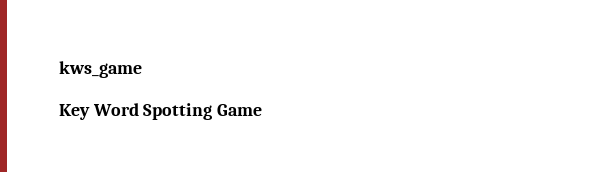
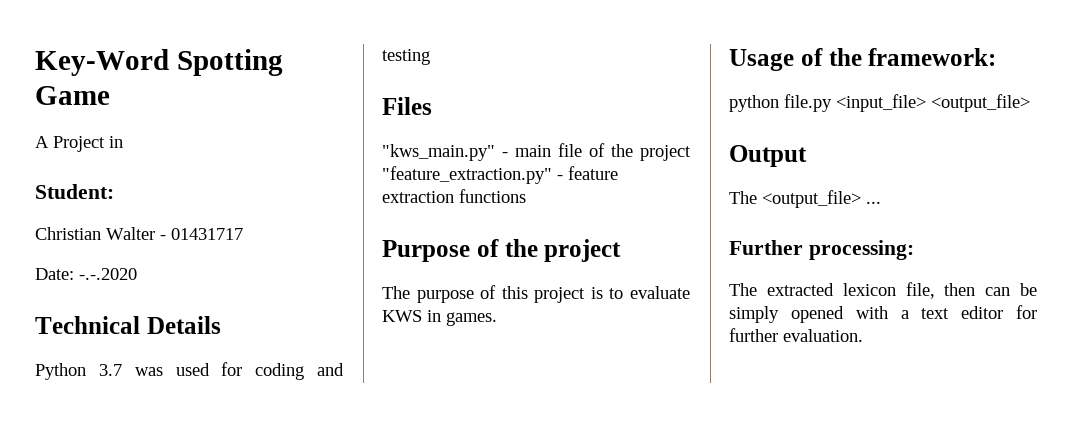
[59,61,142,78] [59,103,139,120] kws_game // Key Word -> [35,49,169,76] Key-Word
(263, 110) none -> [35,136,123,152] [35,184,114,199] [35,227,243,240] [35,268,137,280] [35,316,221,334] [35,362,344,380] [382,49,430,65] [382,97,432,115] [382,143,691,161] [382,166,618,184] [382,189,526,203] [382,239,622,262] [382,285,690,303] [382,310,497,326] [729,48,997,71] [729,94,1030,112] [729,145,807,167] [729,190,881,208] [729,240,914,260] [729,282,1037,299] [729,305,1037,323] [729,328,863,342] // A Project in // Student: // Christian Walter - 01431717 // Date: -.-.2020 // Technical Details // Python 3.7 was used for coding and testing // Files // "kws_main.py" - main file of the project "feature_extraction.py" - feature extraction functions // Purpose of the project // The purpose of this project is to evaluate KWS in games. // Usage of the framework: // python file.py <input_file> <output_file> // Output // The <output_file> ... // Further processing: // The extracted lexicon file, then can be simply opened with a text editor for further evaluation.

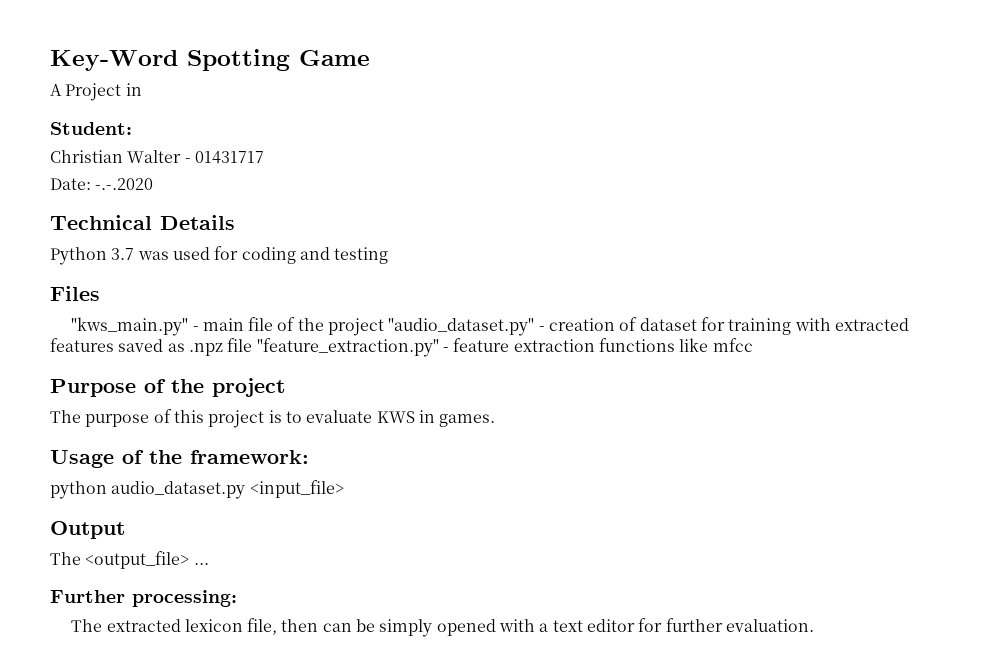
(691, 153) none -> [388,317,909,336] [50,338,253,356] "audio_dataset.py" - creation of dataset for training with extracted features saved as .npz file
(526, 196) none -> [679,338,753,352] like mfcc
[784,94,832,112] file.py -> [111,481,246,499] audio_dataset.py
[931,94,1030,112] <output_file> -> (344, 489) none

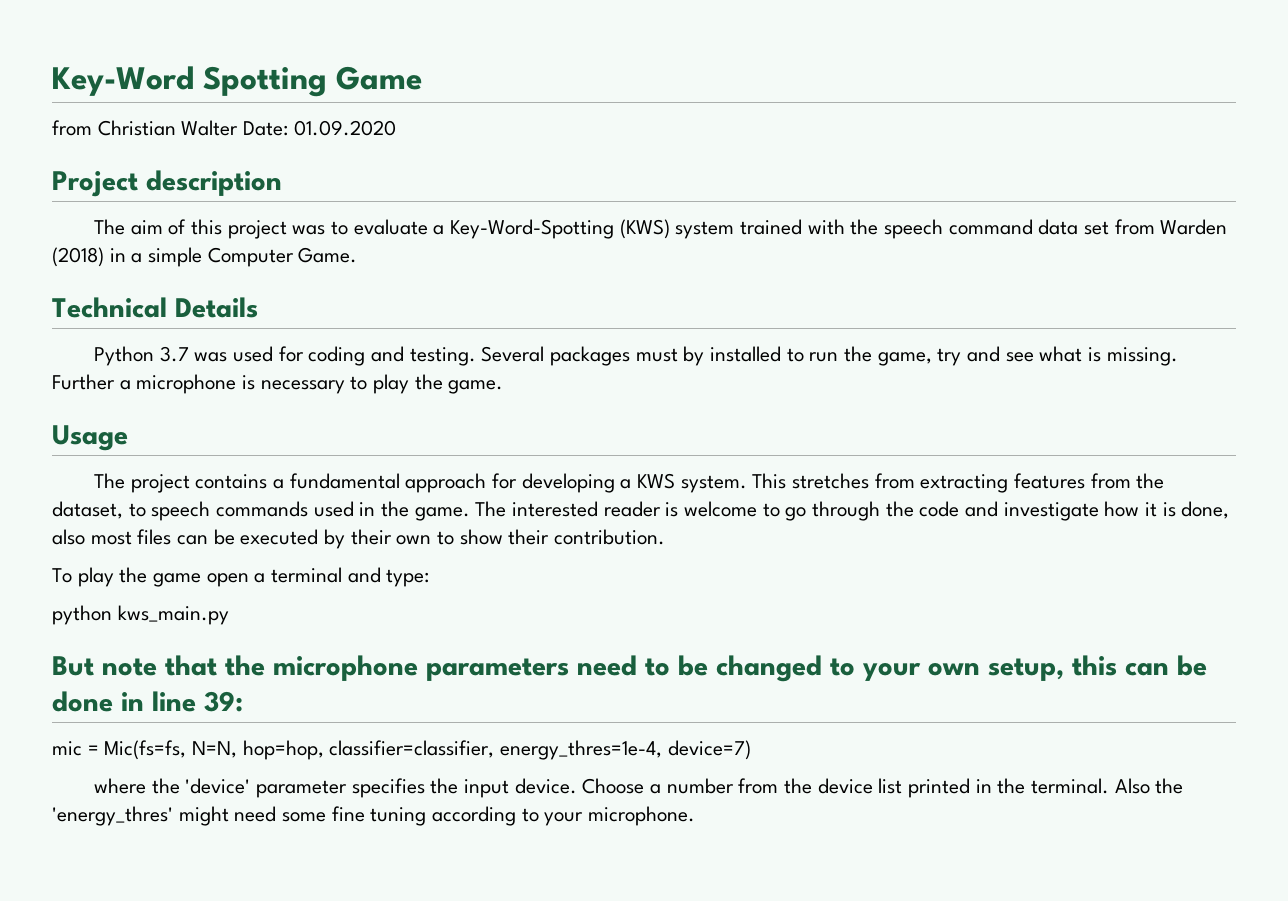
[50,83,142,101] [50,122,132,135] [50,150,264,164] [50,178,154,190] A Project in // Student: // Christian Walter - 01431717 // Date: -.-.2020 -> [52,120,396,136] [52,170,282,197] [93,219,1228,239] [52,247,358,267] from Christian Walter Date: 01.09.2020 // Project description // The aim of this project was to evaluate a Key-Word-Spotting (KWS) system trained with the speech command data set from Warden (2018) in a simple Computer Game.
[334,247,389,264] [50,286,100,301] [71,317,909,336] [50,338,753,357] [50,378,285,397] [50,409,496,428] [50,450,309,468] [50,480,344,499] [50,521,125,539] [50,551,209,569] [50,590,237,607] [71,618,814,637] testing // Files // "kws_main.py" - main file of the project "audio_dataset.py" - creation of dataset for training with extracted features saved as .npz file "feature_extraction.py" - feature extraction functions like mfcc // Purpose of the project // The purpose of this project is to evaluate KWS in games. // Usage of the framework: // python audio_dataset.py <input_file> // Output // The <output_file> ... // Further processing: // The extracted lexicon file, then can be simply opened with a text editor for further evaluation. -> [409,346,1178,366] [52,374,504,394] [52,425,128,451] [93,473,1165,493] [52,501,1230,521] [52,529,666,549] [52,567,430,587] [52,605,229,625] [52,655,1207,682] [52,691,243,712] [52,740,751,760] [93,778,1184,798] [52,806,696,826] testing. Several packages must by installed to run the game, try and see what is missing. Further a microphone is necessary to play the game. // Usage // The project contains a fundamental approach for developing a KWS system. This stretches from extracting features from the dataset, to speech commands used in the game. The interested reader is welcome to go through the code and investigate how it is done, also most files can be executed by their own to show their contribution. // To play the game open a terminal and type: // python kws_main.py // But note that the microphone parameters need to be changed to your own setup, this can be done in line 39: // mic = Mic(fs=fs, N=N, hop=hop, classifier=classifier, energy_thres=1e-4, device=7) // where the 'device' parameter specifies the input device. Choose a number from the device list printed in the terminal. Also the 'energy_thres' might need some fine tuning according to your microphone.

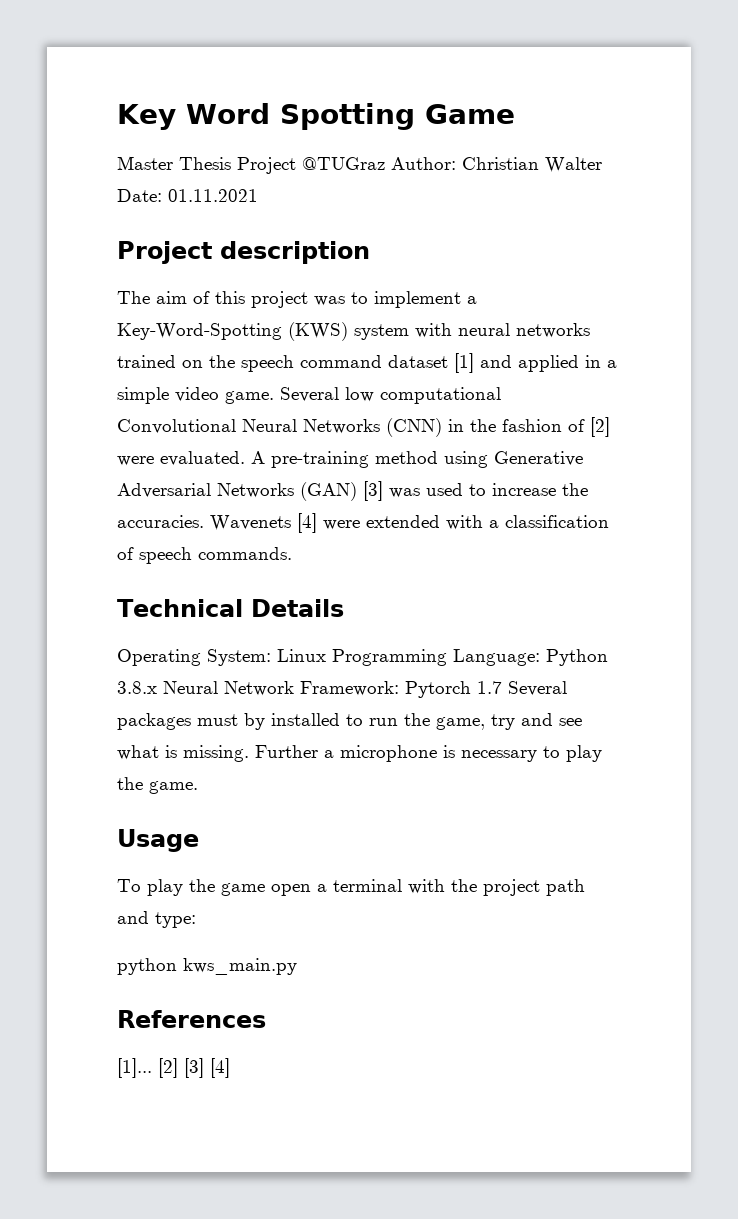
[52,66,194,96] Key-Word -> [117,103,270,130] Key Word
[52,120,92,136] from -> [117,156,456,174] Master Thesis Project @TUGraz Author:
[293,120,396,136] 01.09.2020 -> [168,189,258,202] 01.11.2021
[353,219,428,235] evaluate -> [374,291,461,308] implement
[739,219,1228,239] [52,247,358,267] [52,297,258,318] [93,346,476,366] trained with the speech command data set from Warden (2018) in a simple Computer Game. // Technical Details // Python 3.7 was used for coding and testing. -> [415,323,590,338] [117,353,617,373] [117,387,501,404] [117,417,610,437] [117,451,583,468] [117,481,588,501] [117,513,609,533] [117,547,292,564] [117,599,344,617] [117,649,608,666] [117,681,502,698] with neural networks trained on the speech command dataset [1] and applied in a simple video game. Several low computational Convolutional Neural Networks (CNN) in the fashion of [2] were evaluated. A pre-training method using Generative Adversarial Networks (GAN) [3] was used to increase the accuracies. Wavenets [4] were extended with a classification of speech commands. // Technical Details // Operating System: Linux Programming Language: Python 3.8.x Neural Network Framework: Pytorch 1.7
[93,473,1165,493] [52,501,1230,521] [52,529,666,549] // The project contains a fundamental approach for developing a KWS system. This stretches from extracting features from the dataset, to speech commands used in the game. The interested reader is welcome to go through the code and investigate how it is done, also most files can be executed by their own to show their contribution. -> (199, 840) none
(343, 575) none -> [408,879,585,896] with the project path
[52,655,1207,682] [52,691,243,712] [52,740,751,760] [93,778,1184,798] [52,806,696,826] But note that the microphone parameters need to be changed to your own setup, this can be done in line 39: // mic = Mic(fs=fs, N=N, hop=hop, classifier=classifier, energy_thres=1e-4, device=7) // where the 'device' parameter specifies the input device. Choose a number from the device list printed in the terminal. Also the 'energy_thres' might need some fine tuning according to your microphone. -> [117,1010,266,1028] [117,1058,230,1078] References // [1]... [2] [3] [4]

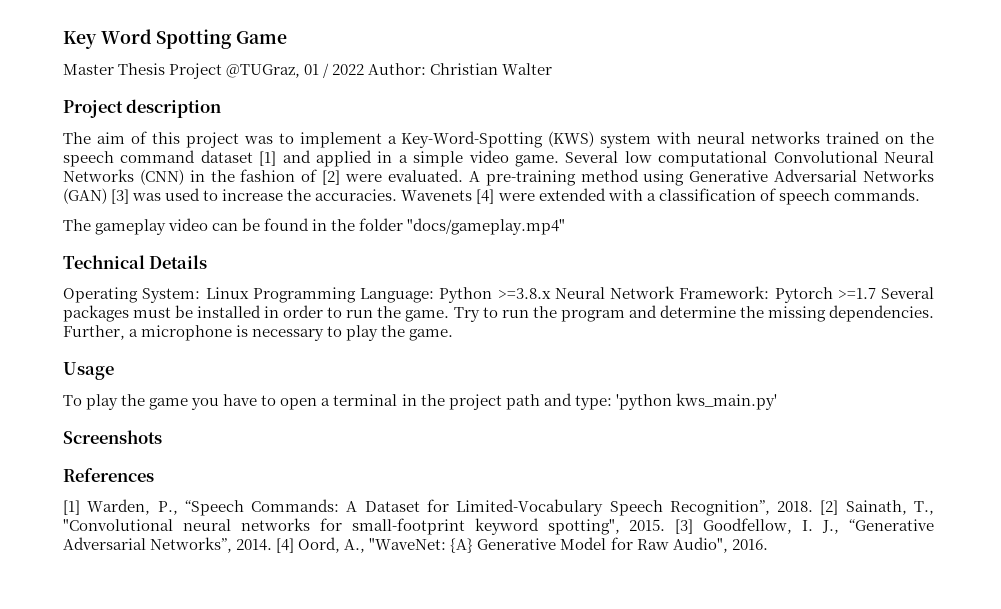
[302,157,385,170] @TUGraz -> [226,63,365,78] @TUGraz, 01 / 2022
[117,189,258,202] Date: 01.11.2021 -> (553, 69) none
(292, 553) none -> [63,218,566,235] // The gameplay video can be found in the folder "docs/gameplay.mp4"
[117,681,157,694] 3.8.x -> [497,288,551,299] >=3.8.x
[477,681,502,694] 1.7 -> [837,288,876,299] >=1.7
[244,713,582,730] [117,745,318,762] by installed to run the game, try and see what is missing. Further -> [175,305,935,322] [63,325,125,340] be installed in order to run the game. Try to run the program and determine the missing dependencies. Further,
(265, 889) none -> [191,394,277,410] you have to
[408,879,445,894] with -> [401,394,417,406] in
[117,958,297,975] [117,1010,266,1028] [117,1058,230,1078] // python kws_main.py // References // [1]... [2] [3] [4] -> [615,393,777,410] [63,430,162,444] [63,468,154,482] [63,499,935,516] [63,518,934,535] [63,537,768,553] 'python kws_main.py' // Screenshots // References // [1] Warden, P., “Speech Commands: A Dataset for Limited-Vocabulary Speech Recognition”, 2018. [2] Sainath, T., "Convolutional neural networks for small-footprint keyword spotting", 2015. [3] Goodfellow, I. J., “Generative Adversarial Networks”, 2014. [4] Oord, A., "WaveNet: {A} Generative Model for Raw Audio", 2016.

